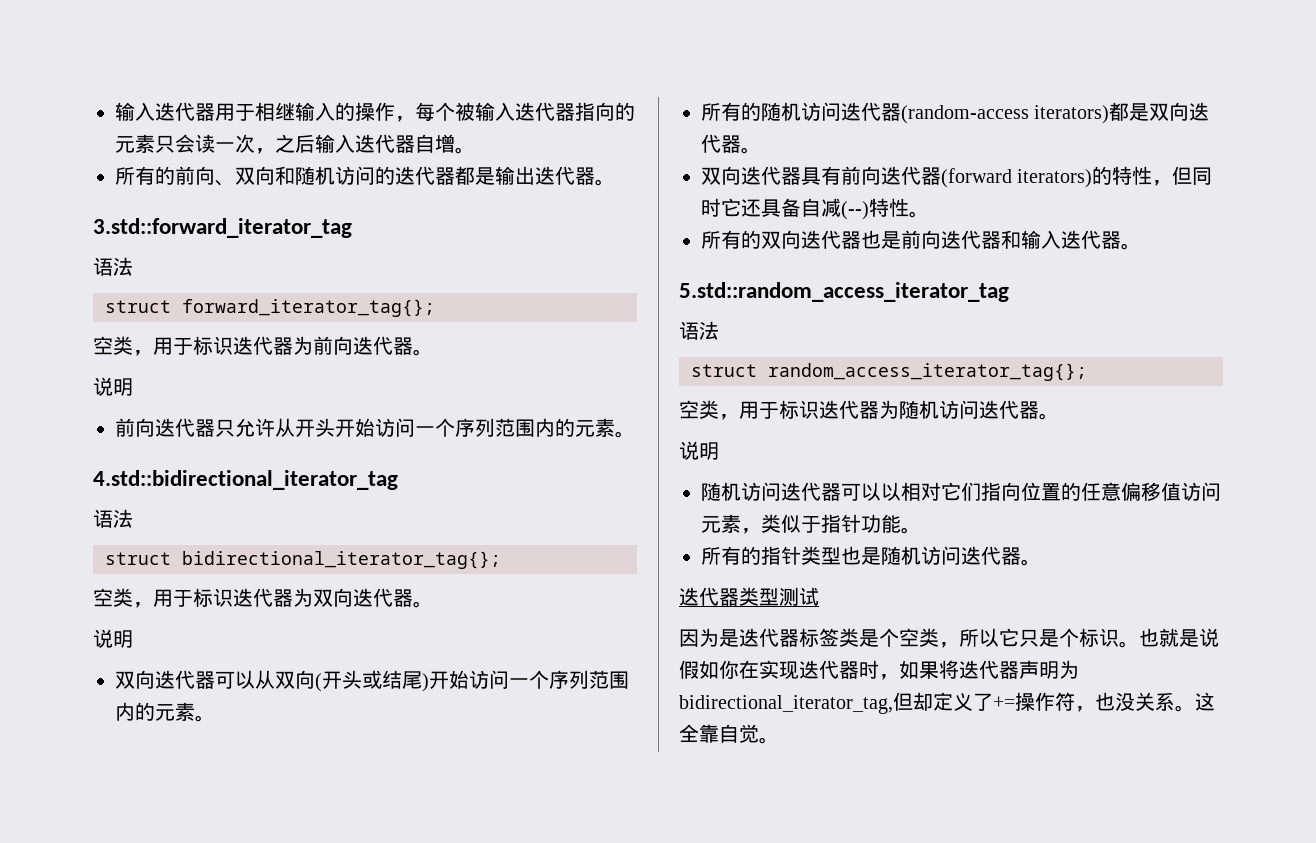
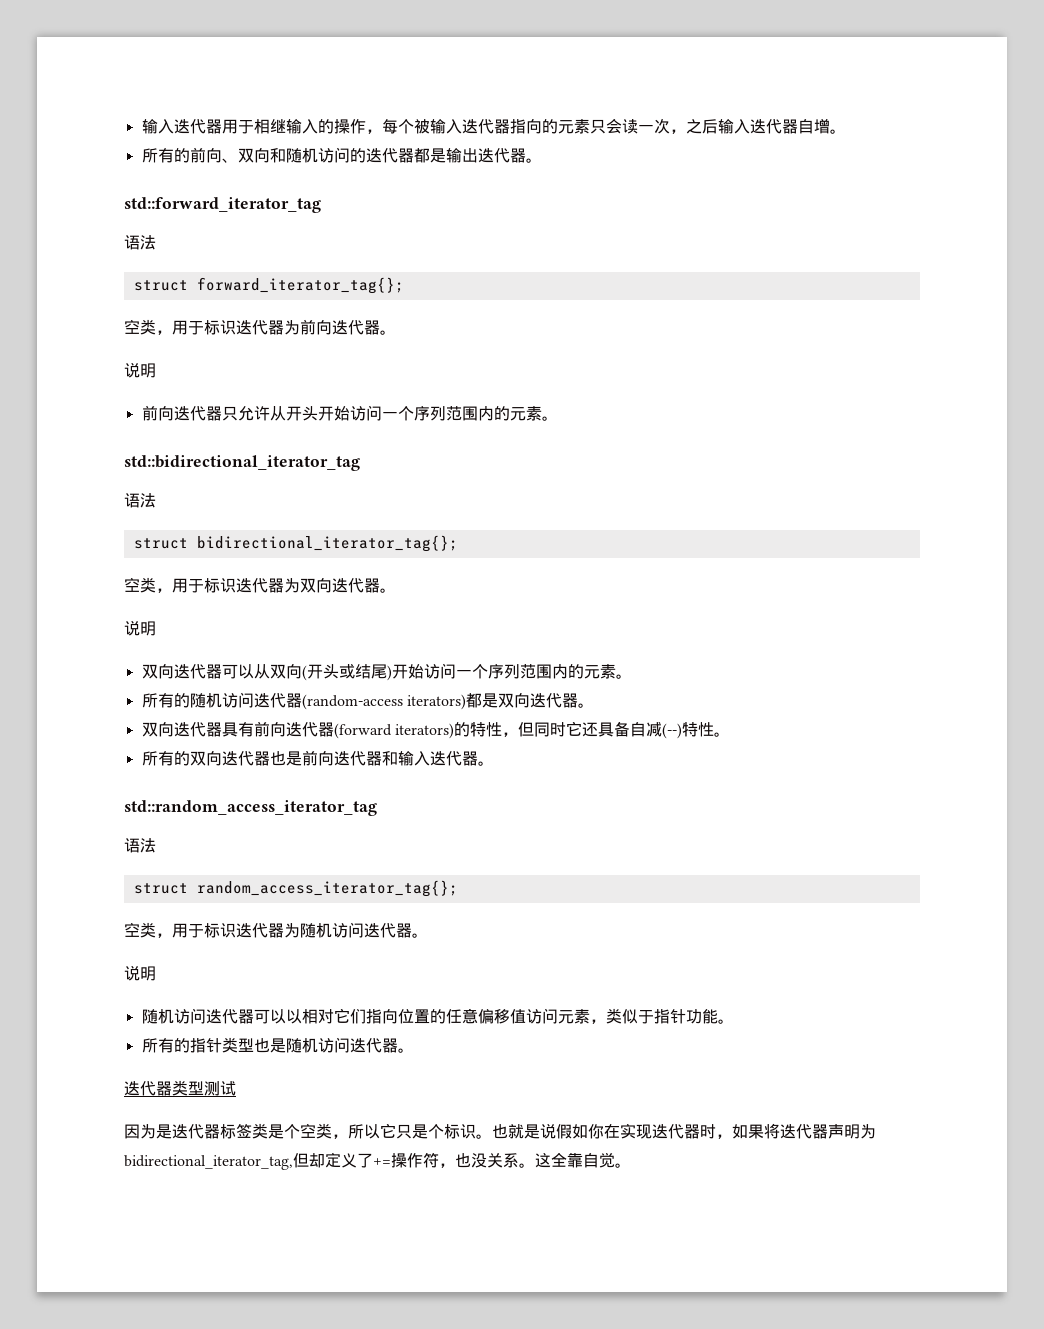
[93,218,352,238] 3.std::forward_iterator_tag -> [124,197,321,213] std::forward_iterator_tag
[93,470,398,490] 4.std::bidirectional_iterator_tag -> [124,455,360,471] std::bidirectional_iterator_tag
[679,282,1009,302] 5.std::random_access_iterator_tag -> [124,800,377,816] std::random_access_iterator_tag

